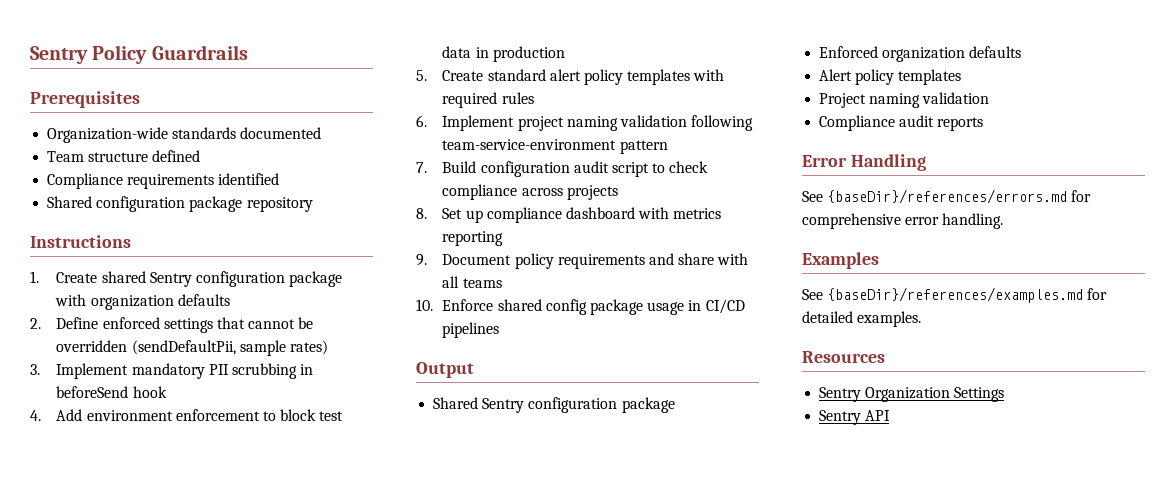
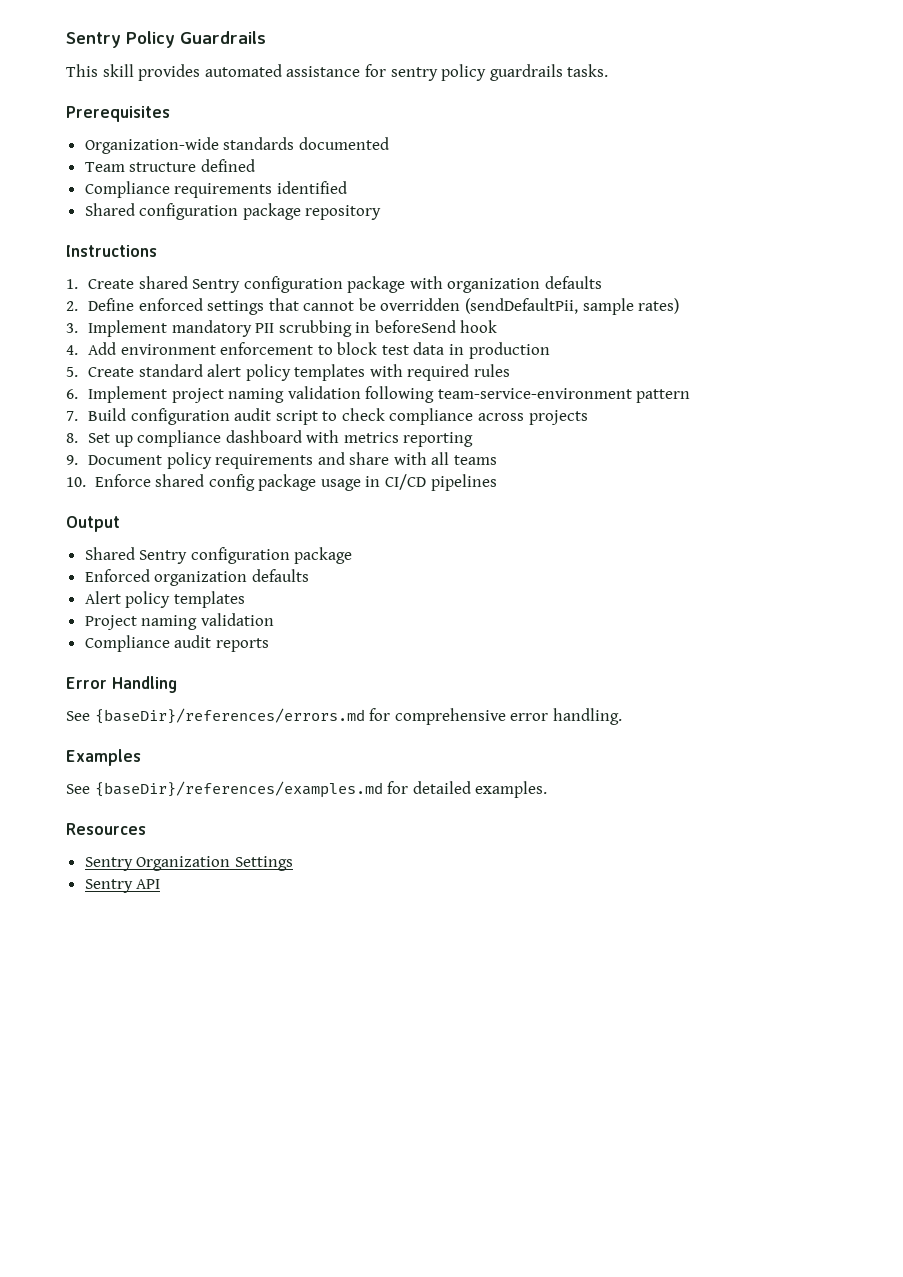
(248, 52) none -> [66,64,609,81] // This skill provides automated assistance for sentry policy guardrails tasks.

